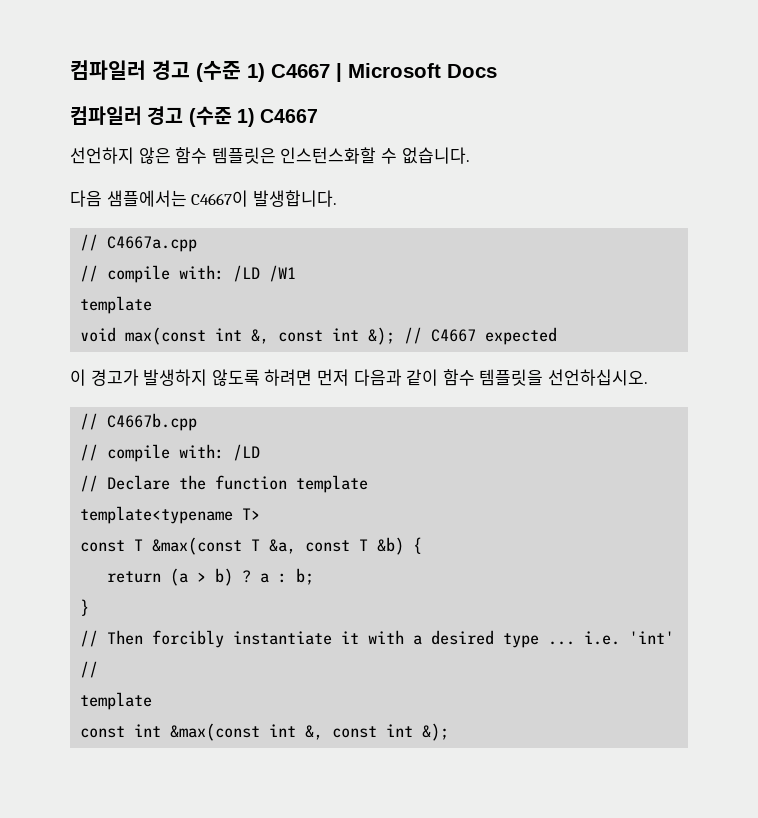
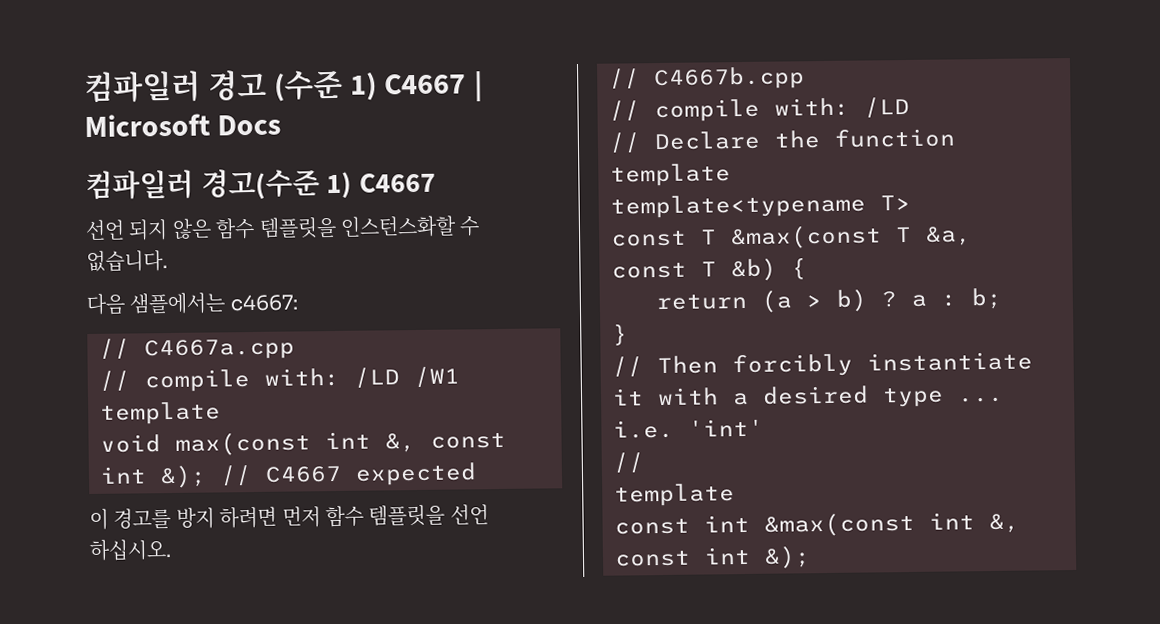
[147,106,232,127] 경고 (수준 -> [200,168,320,200] 경고(수준
[70,147,134,164] 선언하지 -> [85,219,169,241] 선언 되지
[211,147,276,164] 템플릿은 -> [258,216,337,239] 템플릿을
[191,190,337,207] C4667이 발생합니다. -> [229,294,298,312] c4667:
[90,369,648,386] 경고가 발생하지 않도록 하려면 먼저 다음과 같이 함수 템플릿을 선언하십시오. -> [113,504,489,529] [89,539,171,562] 경고를 방지 하려면 먼저 함수 템플릿을 선언 하십시오.

